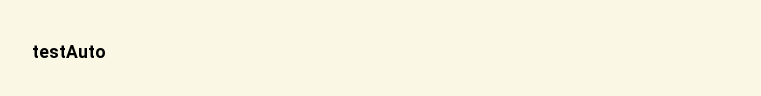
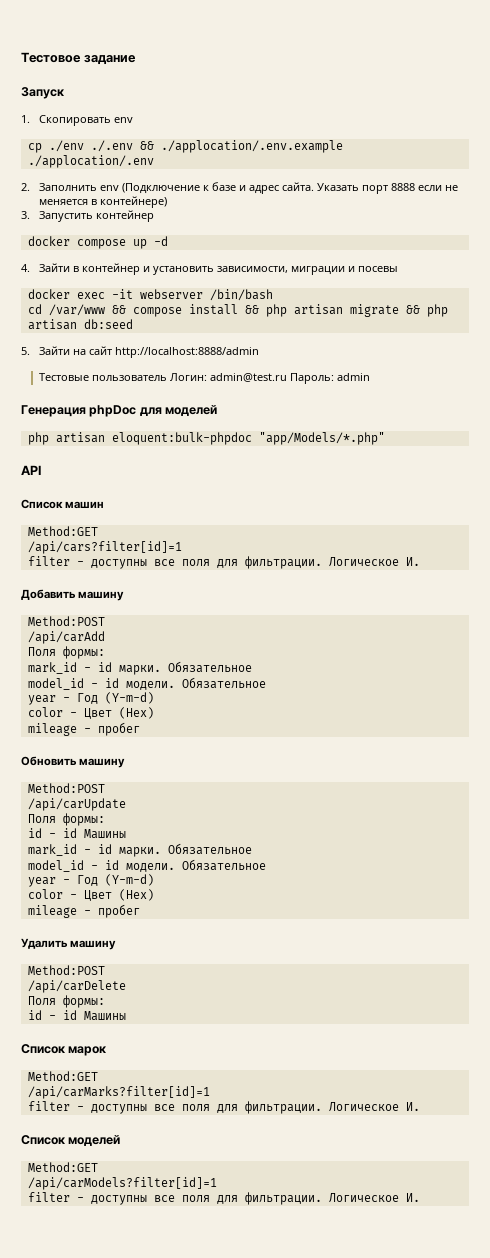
[32,45,106,58] testAuto -> [21,52,136,65] [21,87,65,99] [21,115,134,126] [27,140,343,153] [27,155,154,168] [21,182,459,194] [39,196,168,208] [21,210,155,222] [27,236,168,249] [21,263,399,275] [27,289,273,301] [27,304,448,317] [27,319,133,330] [21,346,260,358] [39,373,371,384] [21,405,218,417] [27,432,385,445] [21,465,41,475] [21,499,105,509] [27,526,98,536] [27,541,182,554] [27,556,420,569] [21,589,125,601] [27,616,105,626] [27,631,105,644] [27,646,105,659] [27,661,252,675] [27,677,266,690] [27,692,154,705] [27,707,154,719] [27,722,140,736] [21,756,126,768] [27,783,105,793] [27,798,126,811] [27,813,105,826] [27,828,126,839] [27,843,252,857] [27,859,266,872] [27,874,154,887] [27,889,154,901] [27,904,140,918] [21,938,117,950] [27,965,105,975] [27,980,126,993] [27,995,105,1008] [27,1010,126,1021] [21,1044,108,1056] [27,1071,98,1081] [27,1086,210,1099] [27,1101,420,1114] [21,1135,121,1146] [27,1162,98,1172] [27,1177,217,1190] [27,1192,420,1205] Тестовое задание // Запуск // 1. Скопировать env // cp ./env ./.env && ./applocation/.env.example ./applocation/.env // 2. Заполнить env (Подключение к базе и адрес сайта. Указать порт 8888 если не меняется в контейнере) // 3. Запустить контейнер // docker compose up -d // 4. Зайти в контейнер и установить зависимости, миграции и посевы // docker exec -it webserver /bin/bash // cd /var/www && compose install && php artisan migrate && php artisan db:seed // 5. Зайти на сайт http://localhost:8888/admin // Тестовые пользователь Логин: admin@test.ru Пароль: admin // Генерация phpDoc для моделей // php artisan eloquent:bulk-phpdoc "app/Models/*.php" // API // Список машин // Method:GET // /api/cars?filter[id]=1 // filter - доступны все поля для фильтрации. Логическое И. // Добавить машину // Method:POST // /api/carAdd // Поля формы: // mark_id - id марки. Обязательное // model_id - id модели. Обязательное // year - Год (Y-m-d) // color - Цвет (Hex) // mileage - пробег // Обновить машину // Method:POST // /api/carUpdate // Поля формы: // id - id Машины // mark_id - id марки. Обязательное // model_id - id модели. Обязательное // year - Год (Y-m-d) // color - Цвет (Hex) // mileage - пробег // Удалить машину // Method:POST // /api/carDelete // Поля формы: // id - id Машины // Список марок // Method:GET // /api/carMarks?filter[id]=1 // filter - доступны все поля для фильтрации. Логическое И. // Список моделей // Method:GET // /api/carModels?filter[id]=1 // filter - доступны все поля для фильтрации. Логическое И.

